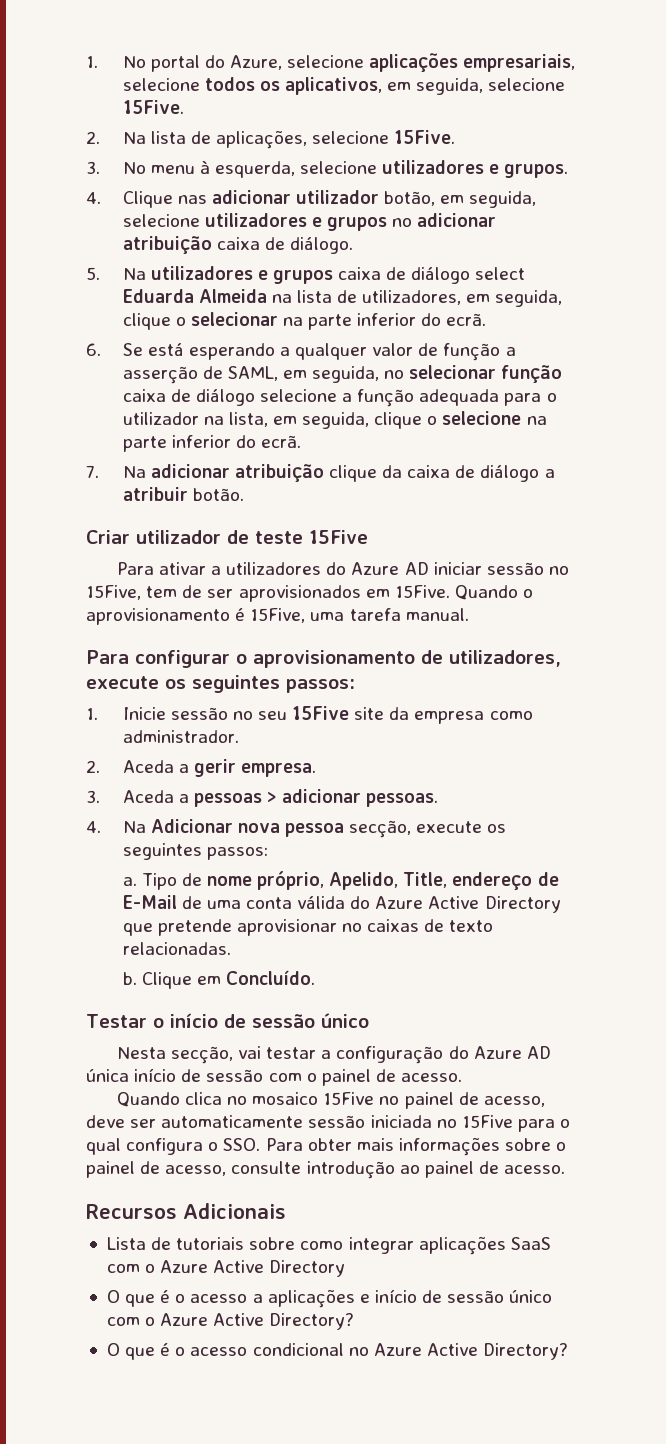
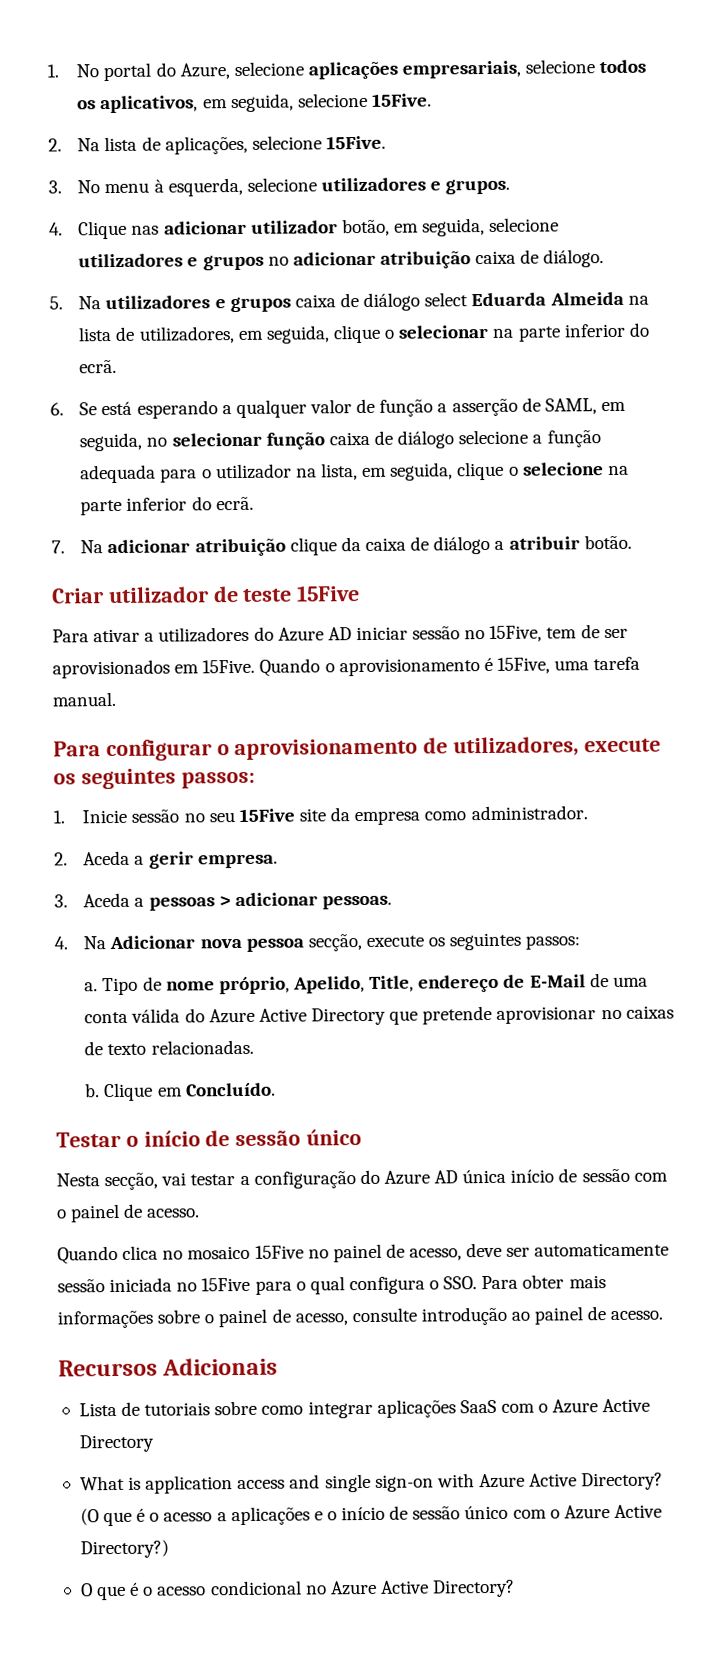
[106,1290,120,1303] O -> [79,1472,664,1494] [79,1508,99,1526] What is application access and single sign-on with Azure Active Directory? (O
(370, 1298) none -> [326,1511,337,1521] o
[269,1313,355,1330] Directory? -> [79,1539,169,1559] Directory?)

